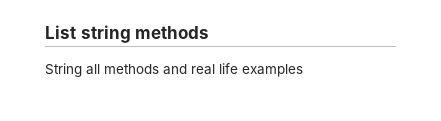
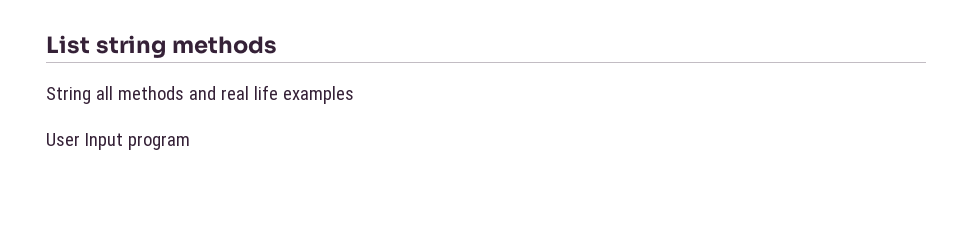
(303, 70) none -> [46,133,190,150] // User Input program

